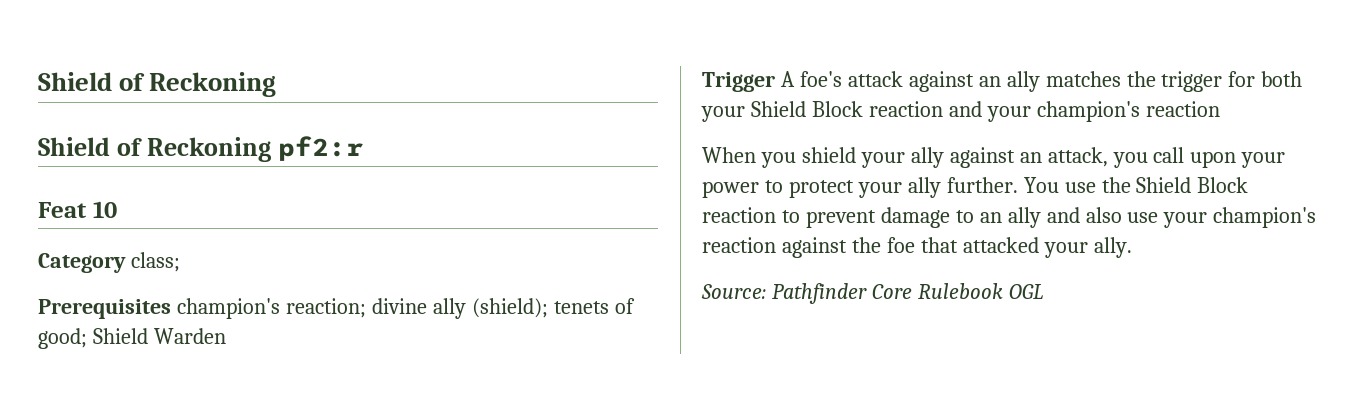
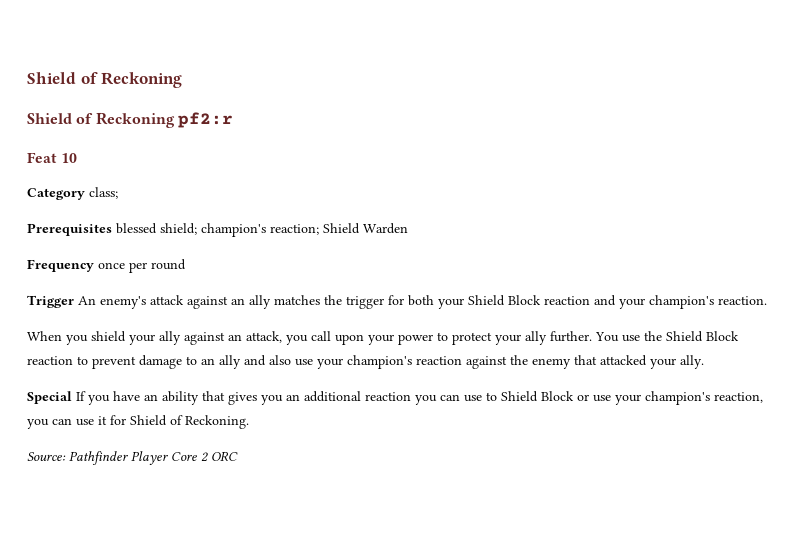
[176,298,635,319] [38,328,226,349] champion's reaction; divine ally (shield); tenets of good; Shield Warden -> [116,223,408,237] [27,259,186,273] blessed shield; champion's reaction; Shield Warden // Frequency once per round
[780,71,842,87] A foe's -> [78,296,146,309] An enemy's
[1145,101,1220,117] reaction -> [718,296,767,305] reaction.
[886,237,915,253] foe -> [532,358,571,369] enemy
[701,283,1043,304] Source: Pathfinder Core Rulebook OGL -> [27,391,763,405] [27,415,249,429] [27,451,238,465] Special If you have an ability that gives you an additional reaction you can use to Shield Block or use your champion's reaction, you can use it for Shield of Reckoning. // Source: Pathfinder Player Core 2 ORC

